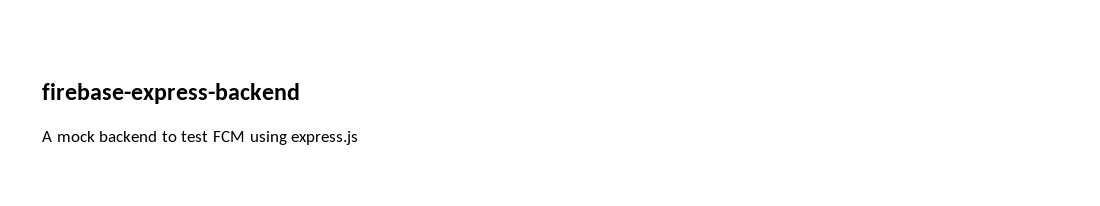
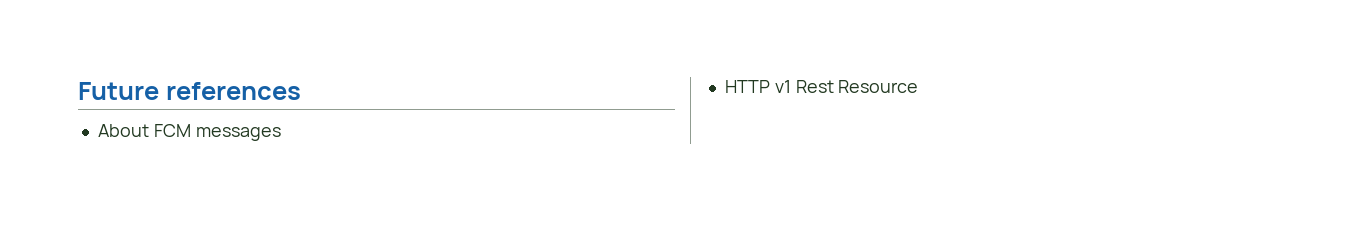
[42,83,300,104] [42,131,359,145] firebase-express-backend // A mock backend to test FCM using express.js -> [78,82,301,100] [97,124,281,141] [724,80,919,93] Future references // About FCM messages // HTTP v1 Rest Resource

